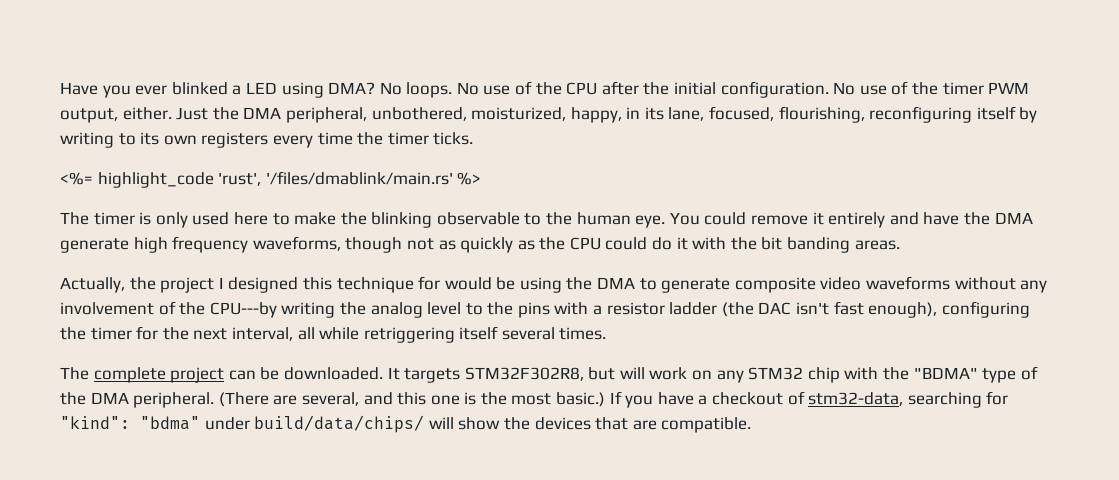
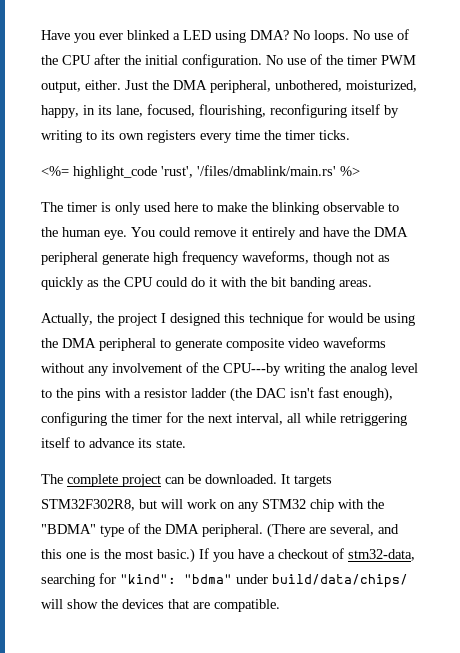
(1033, 218) none -> [41,252,98,265] peripheral
(636, 283) none -> [99,338,156,351] peripheral
[501,327,607,340] several times. -> [74,438,186,448] to advance its state.

